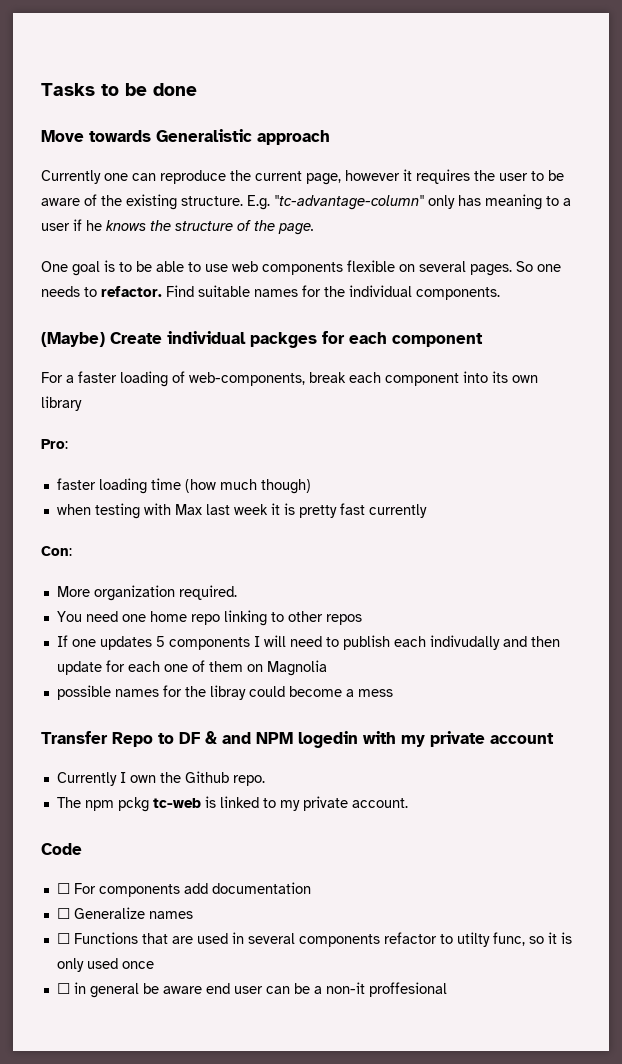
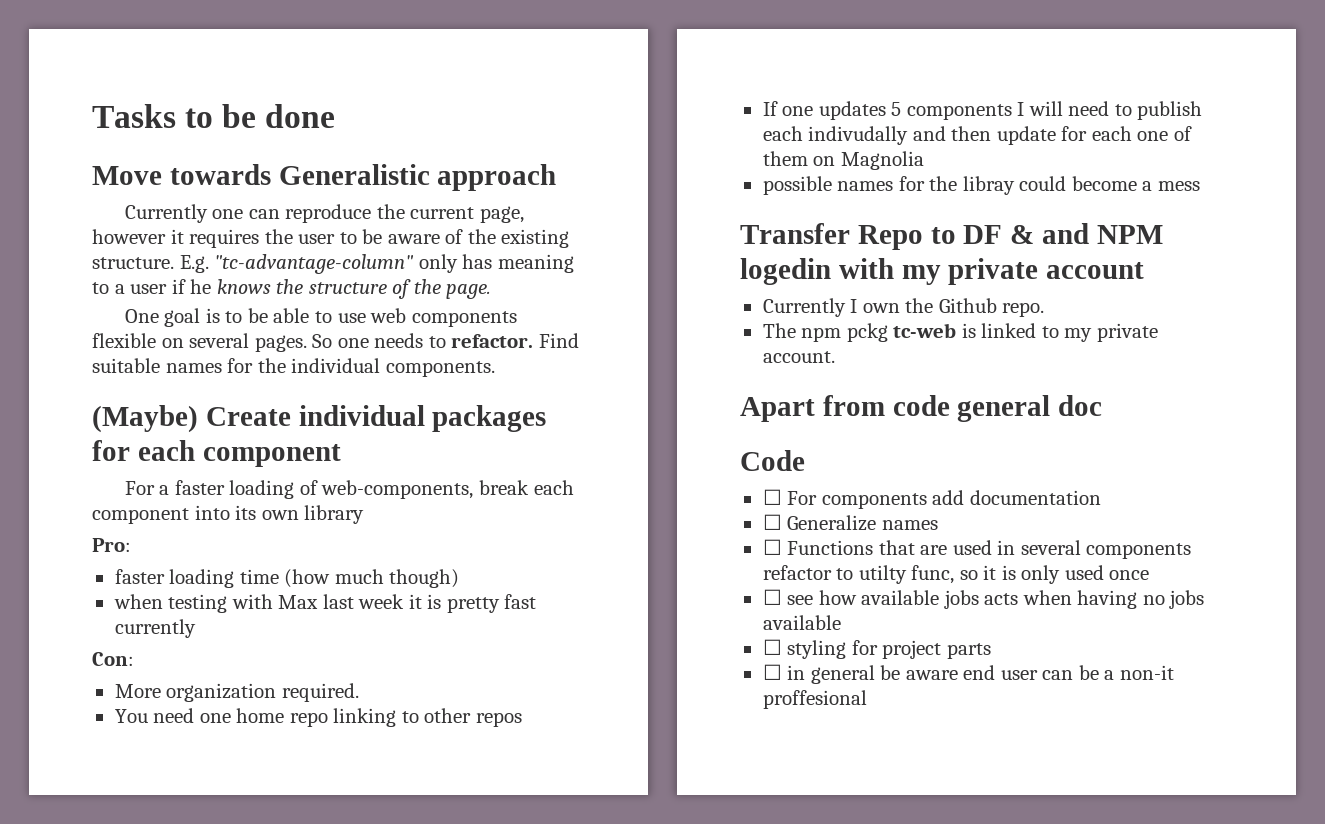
[250,332,317,348] packges -> [432,405,547,432] packages
(408, 803) none -> [740,395,1103,422] // Apart from code general doc
(154, 965) none -> [762,589,1205,609] [762,615,841,630] [762,639,991,659] // ☐ see how available jobs acts when having no jobs available // ☐ styling for project parts

